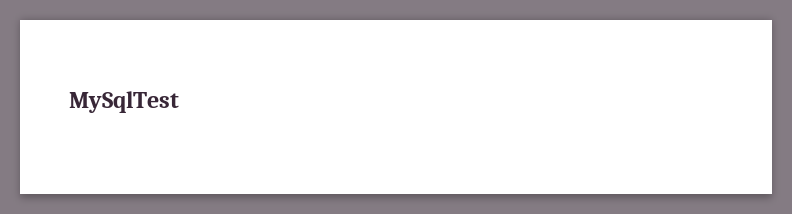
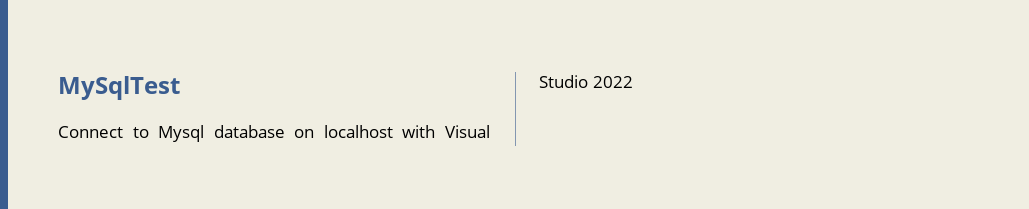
(179, 102) none -> [58,125,490,142] [539,75,633,88] // Connect to Mysql database on localhost with Visual Studio 2022

